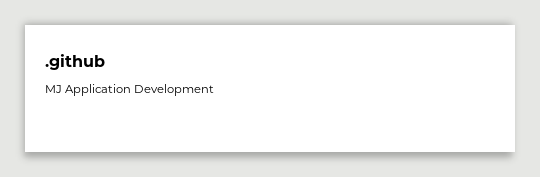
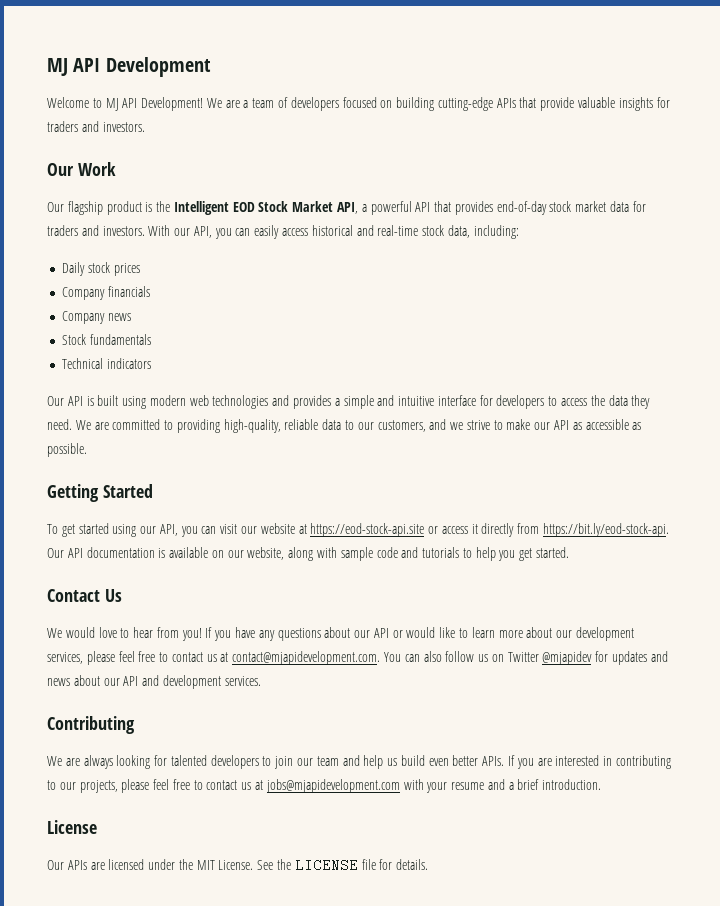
[45,54,105,70] [45,84,215,96] .github // MJ Application Development -> [47,57,211,77] [47,97,670,111] [47,121,145,132] [47,162,116,176] [47,201,646,215] [47,225,519,239] [62,262,140,276] [62,286,151,300] [62,311,132,324] [62,334,152,345] [62,358,152,369] [47,395,651,409] [47,419,642,433] [47,443,87,457] [47,484,153,502] [47,523,670,537] [47,547,570,561] [47,589,122,602] [47,627,634,641] [47,651,668,665] [47,675,261,689] [47,716,135,734] [47,755,671,769] [47,779,602,793] [47,820,97,834] [47,858,429,872] MJ API Development // Welcome to MJ API Development! We are a team of developers focused on building cutting-edge APIs that provide valuable insights for traders and investors. // Our Work // Our flagship product is the Intelligent EOD Stock Market API, a powerful API that provides end-of-day stock market data for traders and investors. With our API, you can easily access historical and real-time stock data, including: // Daily stock prices // Company financials // Company news // Stock fundamentals // Technical indicators // Our API is built using modern web technologies and provides a simple and intuitive interface for developers to access the data they need. We are committed to providing high-quality, reliable data to our customers, and we strive to make our API as accessible as possible. // Getting Started // To get started using our API, you can visit our website at https://eod-stock-api.site or access it directly from https://bit.ly/eod-stock-api. Our API documentation is available on our website, along with sample code and tutorials to help you get started. // Contact Us // We would love to hear from you! If you have any questions about our API or would like to learn more about our development services, please feel free to contact us at contact@mjapidevelopment.com. You can also follow us on Twitter @mjapidev for updates and news about our API and development services. // Contributing // We are always looking for talented developers to join our team and help us build even better APIs. If you are interested in contributing to our projects, please feel free to contact us at jobs@mjapidevelopment.com with your resume and a brief introduction. // License // Our APIs are licensed under the MIT License. See the LICENSE file for details.

